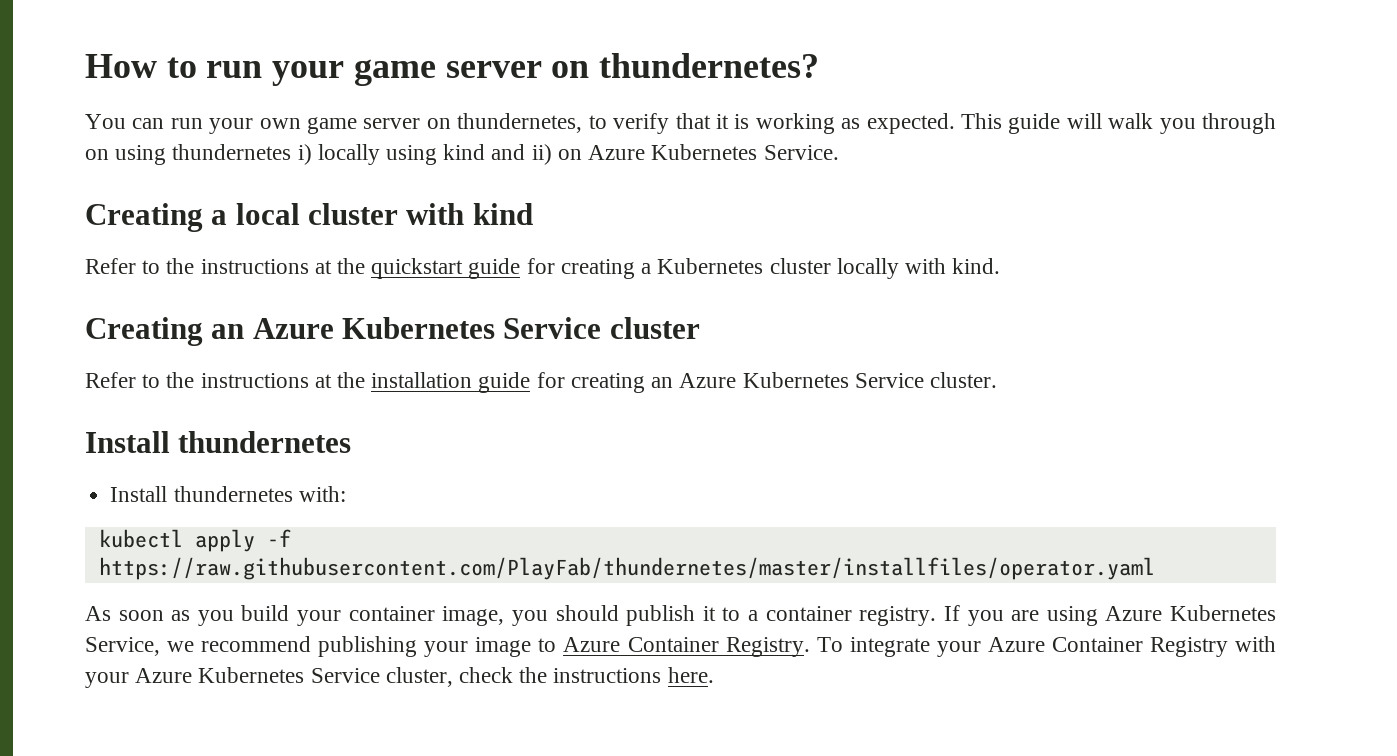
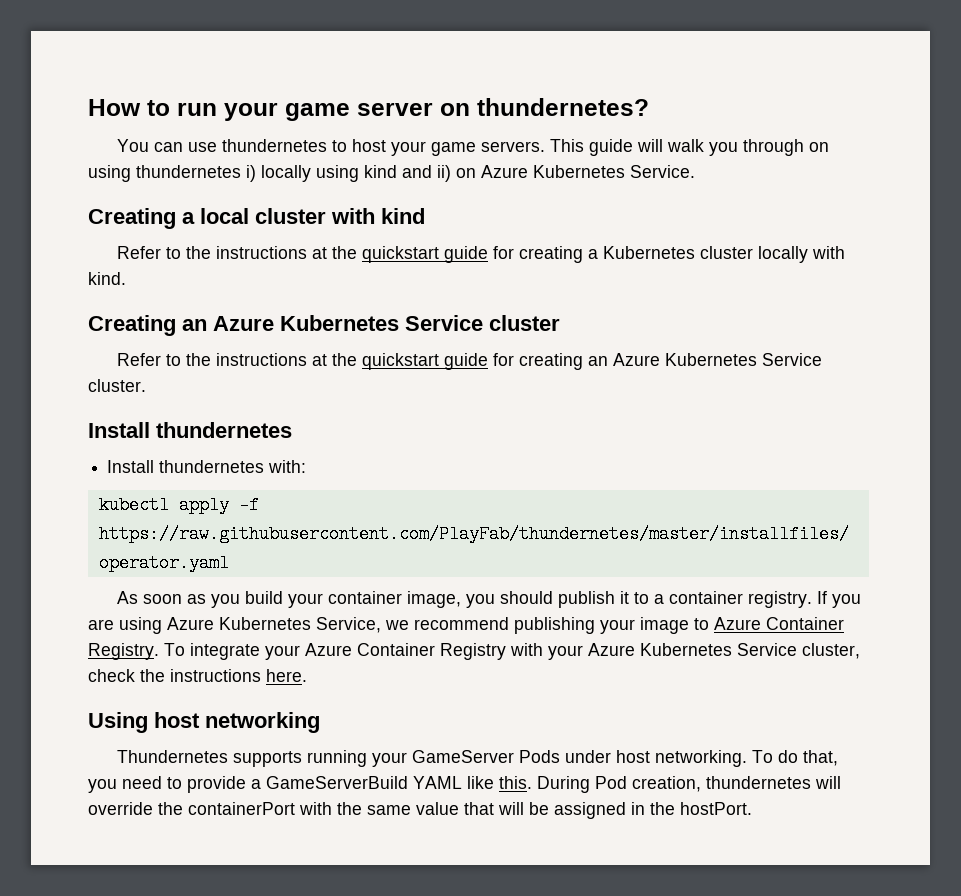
[170,113,955,134] run your own game server on thundernetes, to verify that it is working as expected. -> [188,139,546,156] use thundernetes to host your game servers.
[371,372,473,388] installation -> [362,353,440,370] quickstart
(714, 675) none -> [88,712,320,733] [117,750,839,767] [88,776,841,793] [88,802,752,819] // Using host networking // Thundernetes supports running your GameServer Pods under host networking. To do that, you need to provide a GameServerBuild YAML like this. During Pod creation, thundernetes will override the containerPort with the same value that will be assigned in the hostPort.

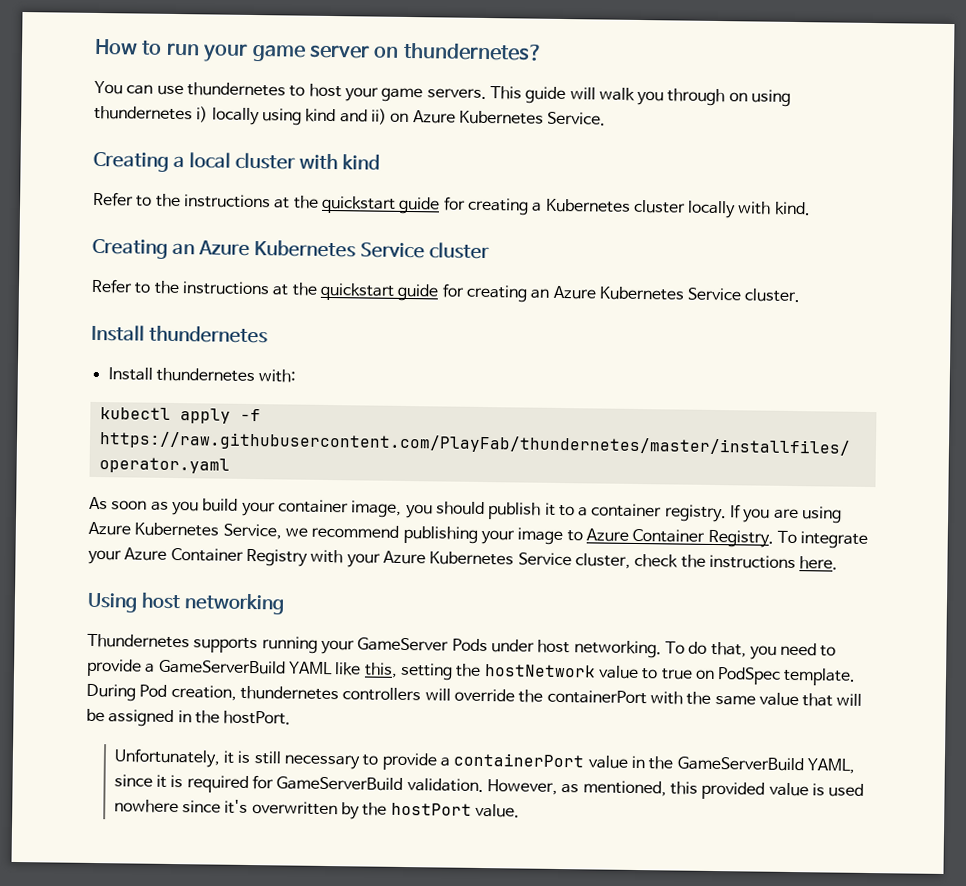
[499,776,532,789] this. -> [363,662,857,686] this, setting the hostNetwork value to true on PodSpec template.
(811, 782) none -> [342,687,422,702] controllers
(752, 808) none -> [113,748,855,774] [113,774,865,800] [113,799,520,820] // Unfortunately, it is still necessary to provide a containerPort value in the GameServerBuild YAML, since it is required for GameServerBuild validation. However, as mentioned, this provided value is used nowhere since it's overwritten by the hostPort value.

